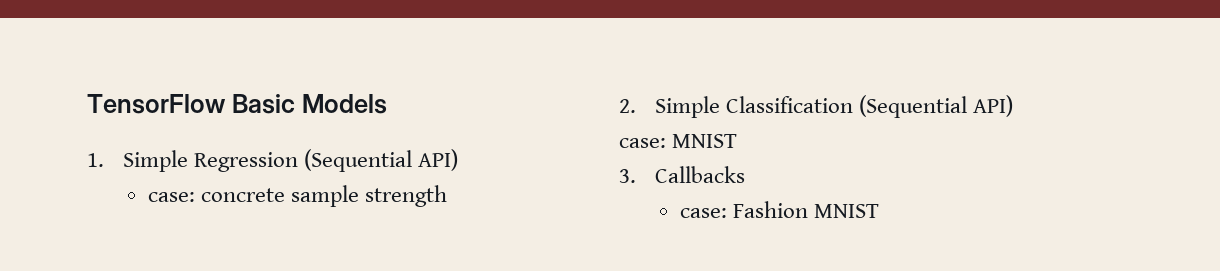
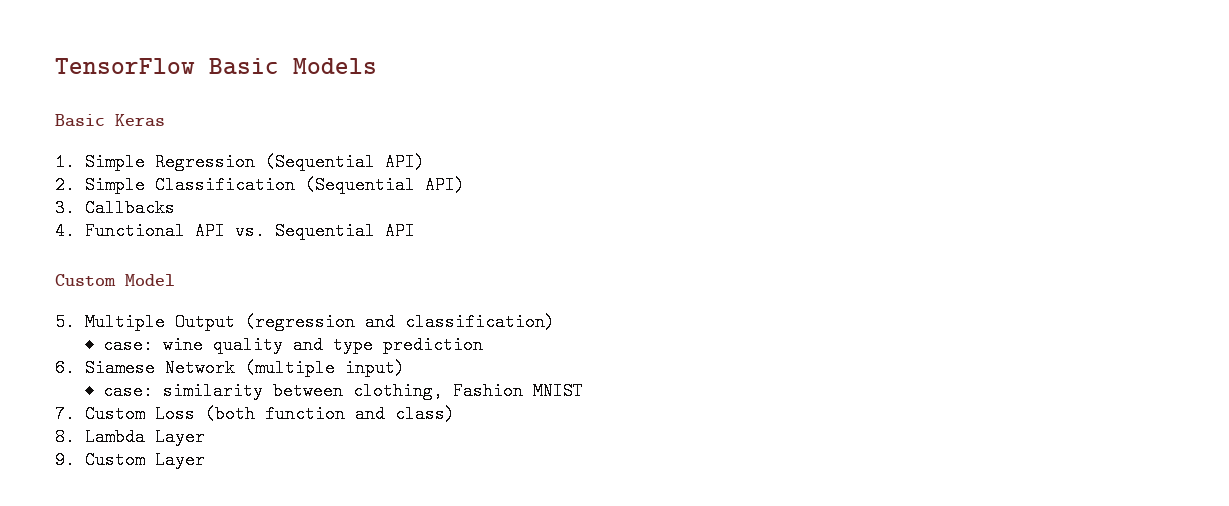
(387, 104) none -> [55,114,165,127] // Basic Keras
[147,185,448,207] // case: concrete sample strength -> (425, 162) none
[619,134,738,148] [619,166,746,183] [679,201,880,218] case: MNIST // 3. Callbacks // case: Fashion MNIST -> [55,199,175,217] [55,222,415,240] [55,274,175,286] [55,313,555,331] [103,336,484,354] [55,359,405,377] [103,382,584,400] [55,405,455,423] [55,428,205,446] [55,451,205,469] 3. Callbacks // 4. Functional API vs. Sequential API // Custom Model // 5. Multiple Output (regression and classification) // case: wine quality and type prediction // 6. Siamese Network (multiple input) // case: similarity between clothing, Fashion MNIST // 7. Custom Loss (both function and class) // 8. Lambda Layer // 9. Custom Layer

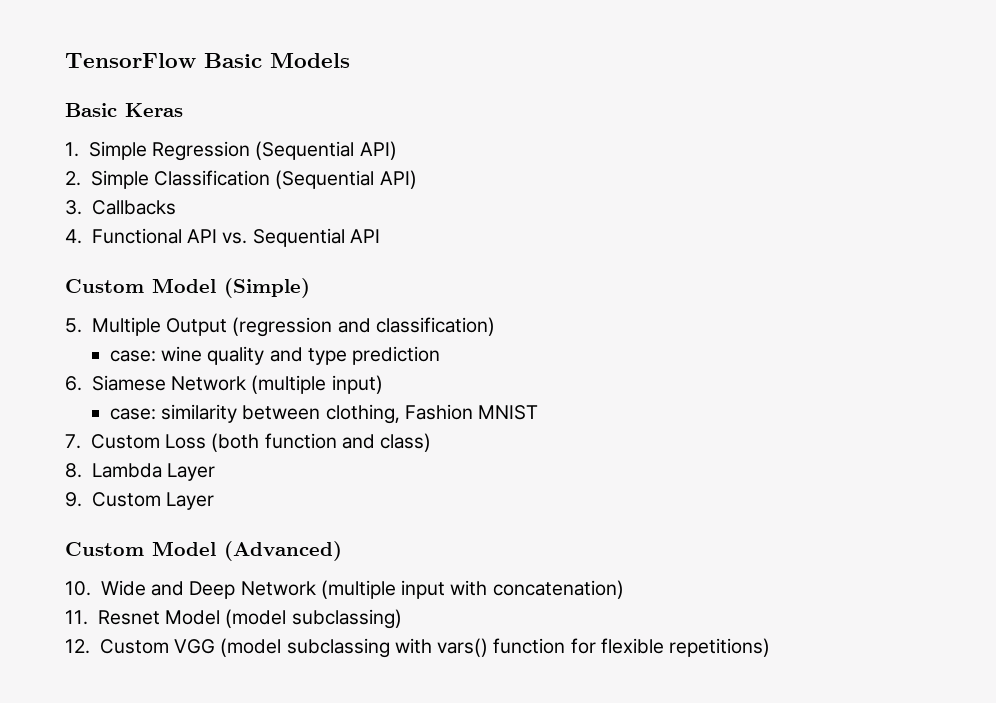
(175, 280) none -> [224,278,310,298] (Simple)
(205, 460) none -> [65,541,342,561] [65,580,624,599] [65,609,402,629] [65,638,771,658] // Custom Model (Advanced) // 10. Wide and Deep Network (multiple input with concatenation) // 11. Resnet Model (model subclassing) // 12. Custom VGG (model subclassing with vars() function for flexible repetitions)

